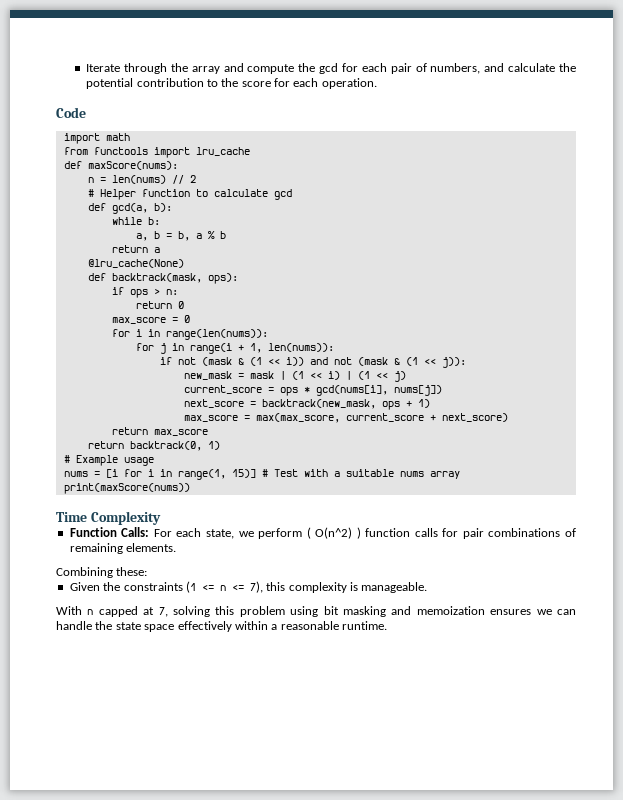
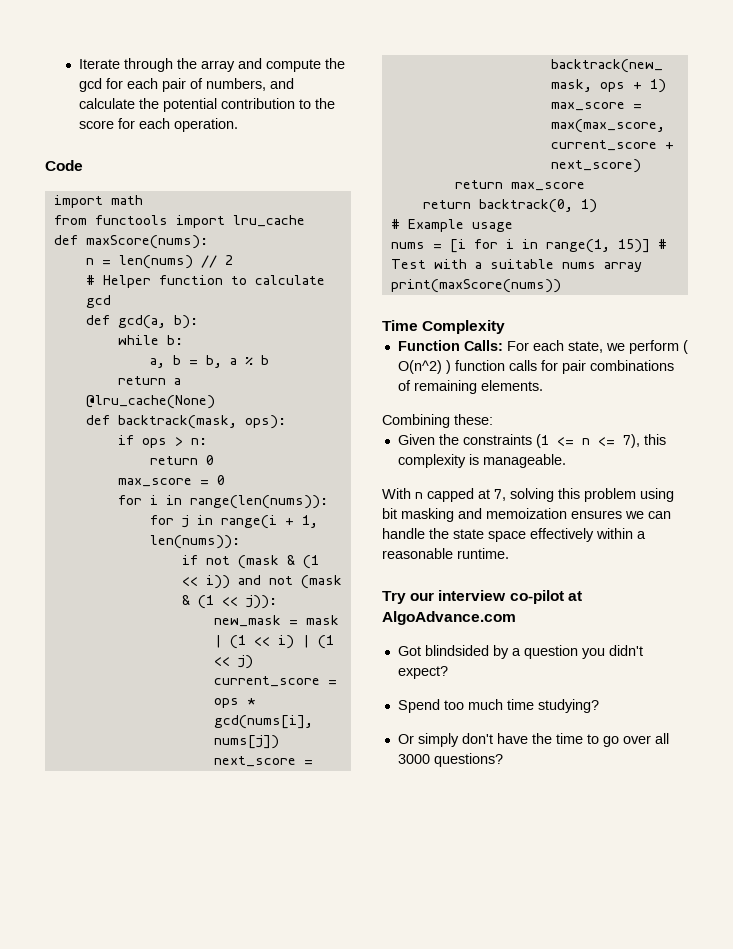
(387, 625) none -> [382,590,582,604] [382,611,516,625] [397,645,643,659] [397,666,448,679] [397,699,599,713] [397,733,669,747] [397,753,503,767] // Try our interview co-pilot at AlgoAdvance.com // Got blindsided by a question you didn't expect? // Spend too much time studying? // Or simply don't have the time to go over all 3000 questions?

